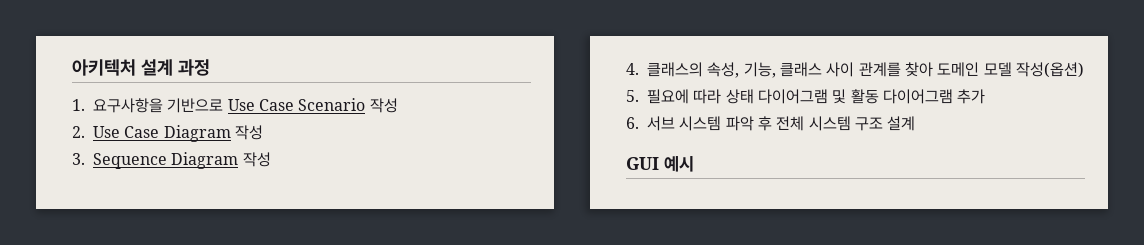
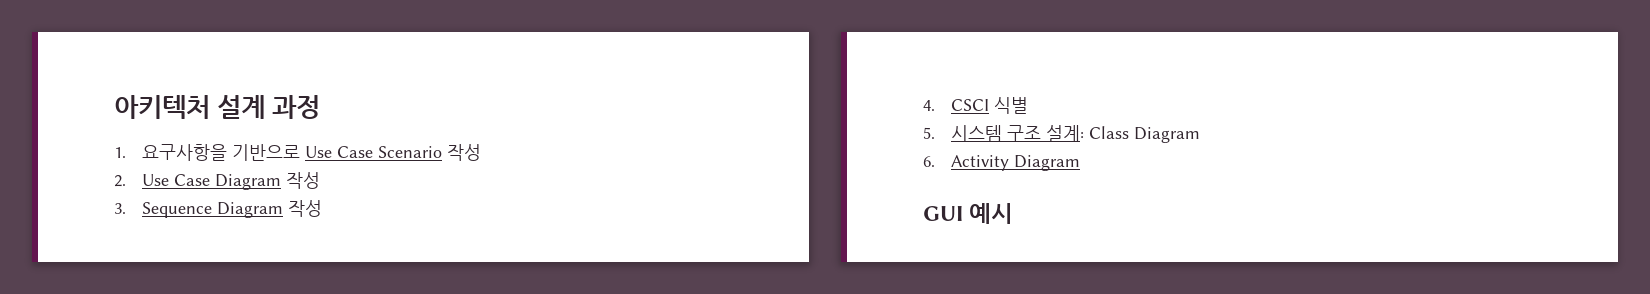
[647,62,1084,78] [626,89,986,104] [626,116,916,131] 클래스의 속성, 기능, 클래스 사이 관계를 찾아 도메인 모델 작성(옵션) // 5. 필요에 따라 상태 다이어그램 및 활동 다이어그램 추가 // 6. 서브 시스템 파악 후 전체 시스템 구조 설계 -> [951,97,1029,114] [923,125,1201,143] [923,155,1081,171] CSCI 식별 // 5. 시스템 구조 설계: Class Diagram // 6. Activity Diagram

